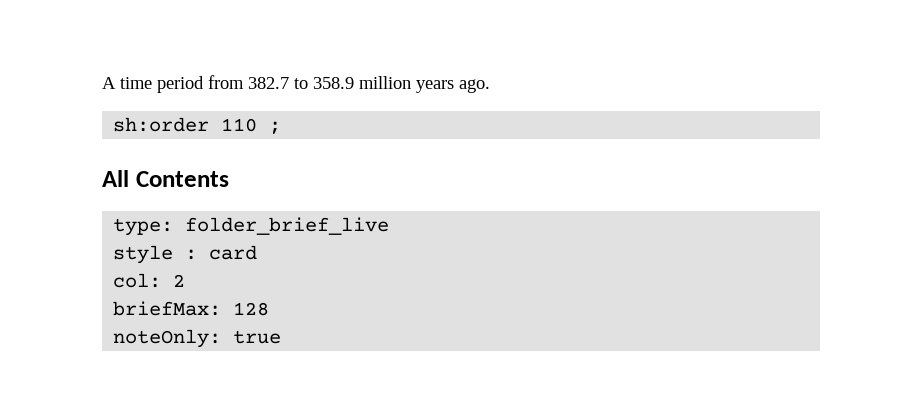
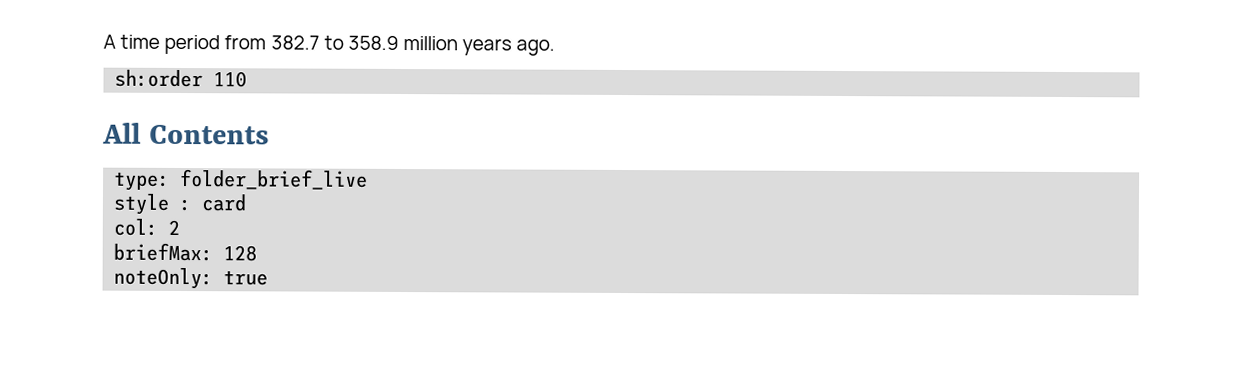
[269,121,282,134] ; -> (248, 79) none

